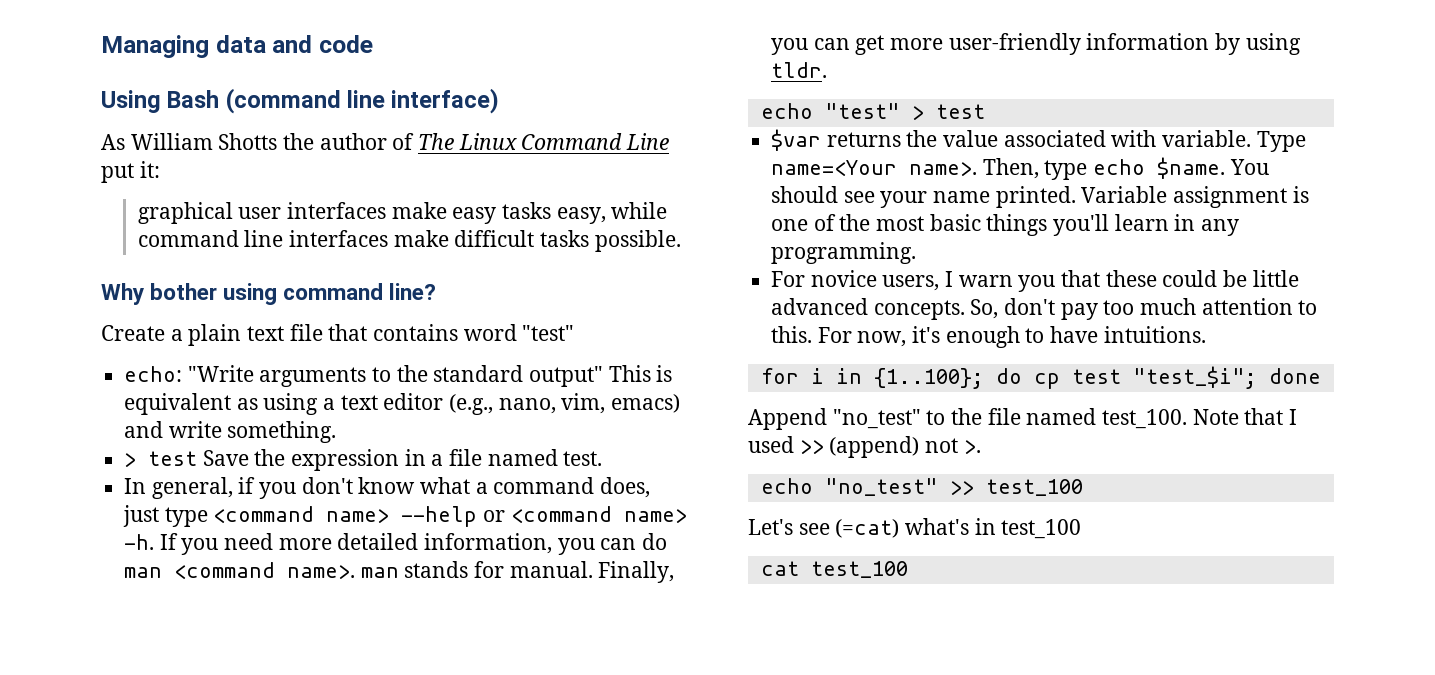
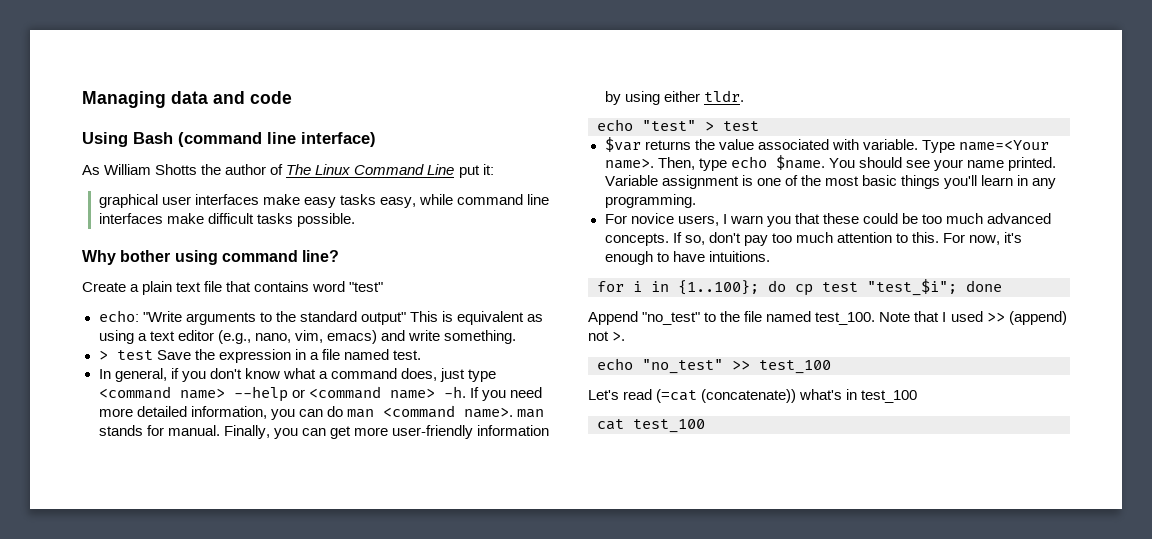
(1301, 44) none -> [663,91,700,102] either
[1252,270,1299,287] [771,298,999,320] little advanced concepts. So, -> [922,213,1052,224] [604,232,705,246] too much advanced concepts. If so,
[798,519,900,538] see (=cat) -> [623,389,797,403] read (=cat (concatenate))

